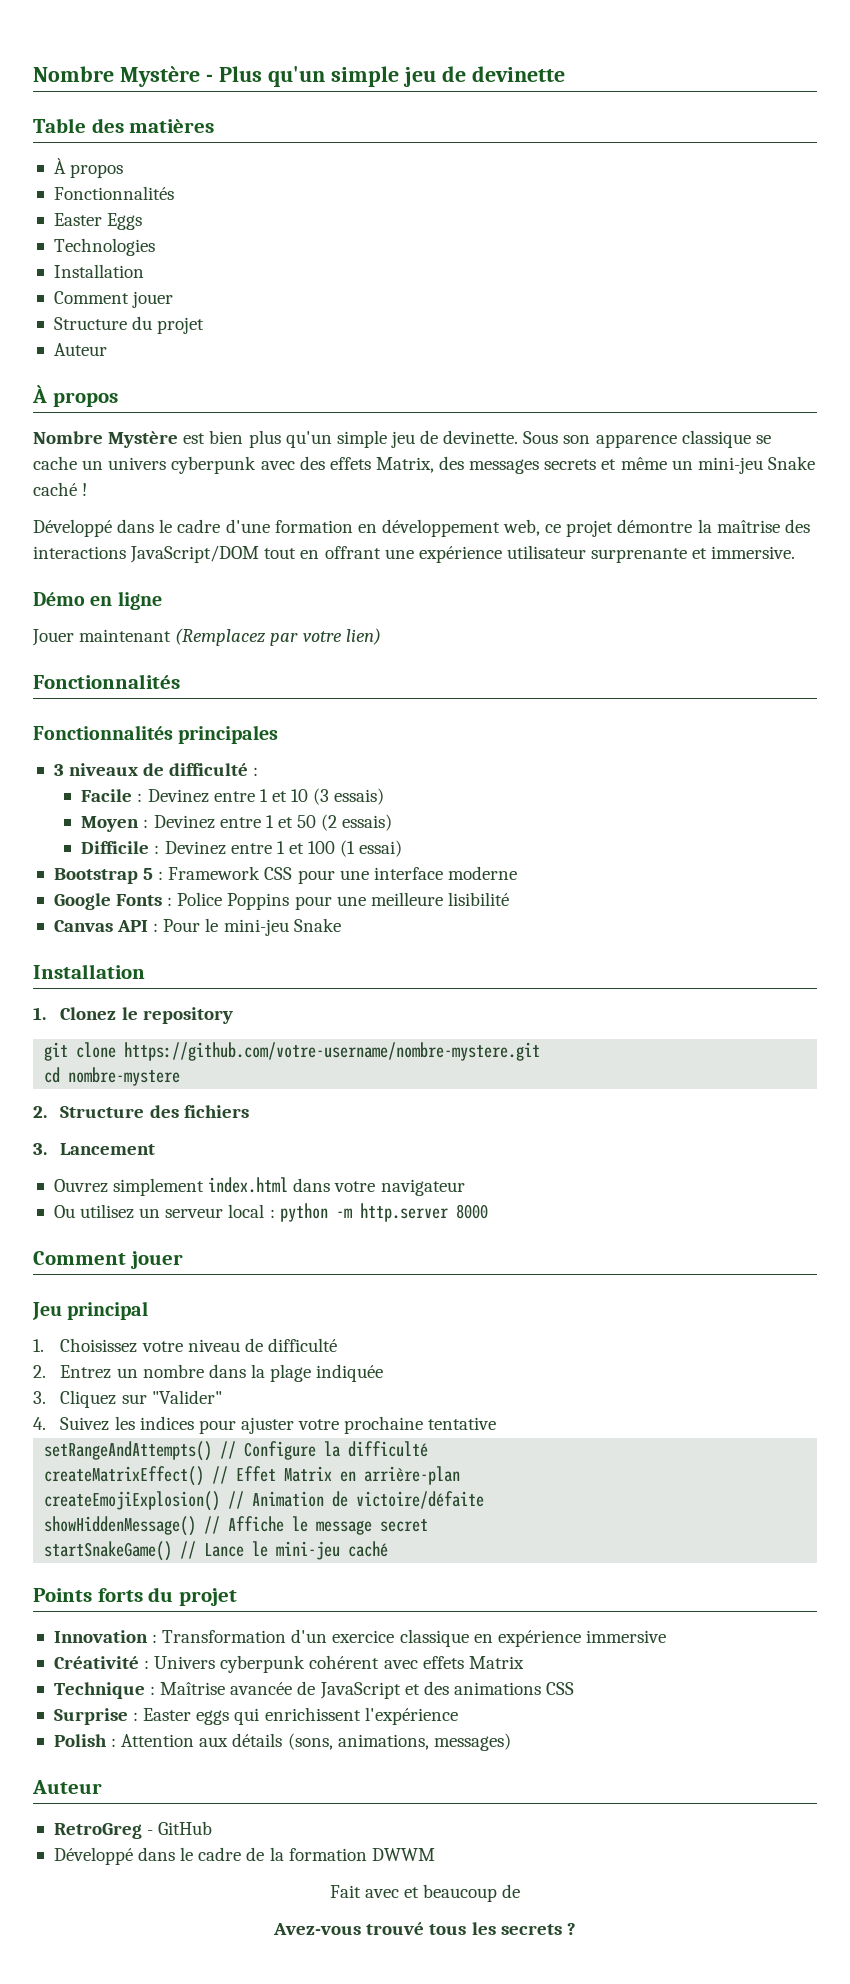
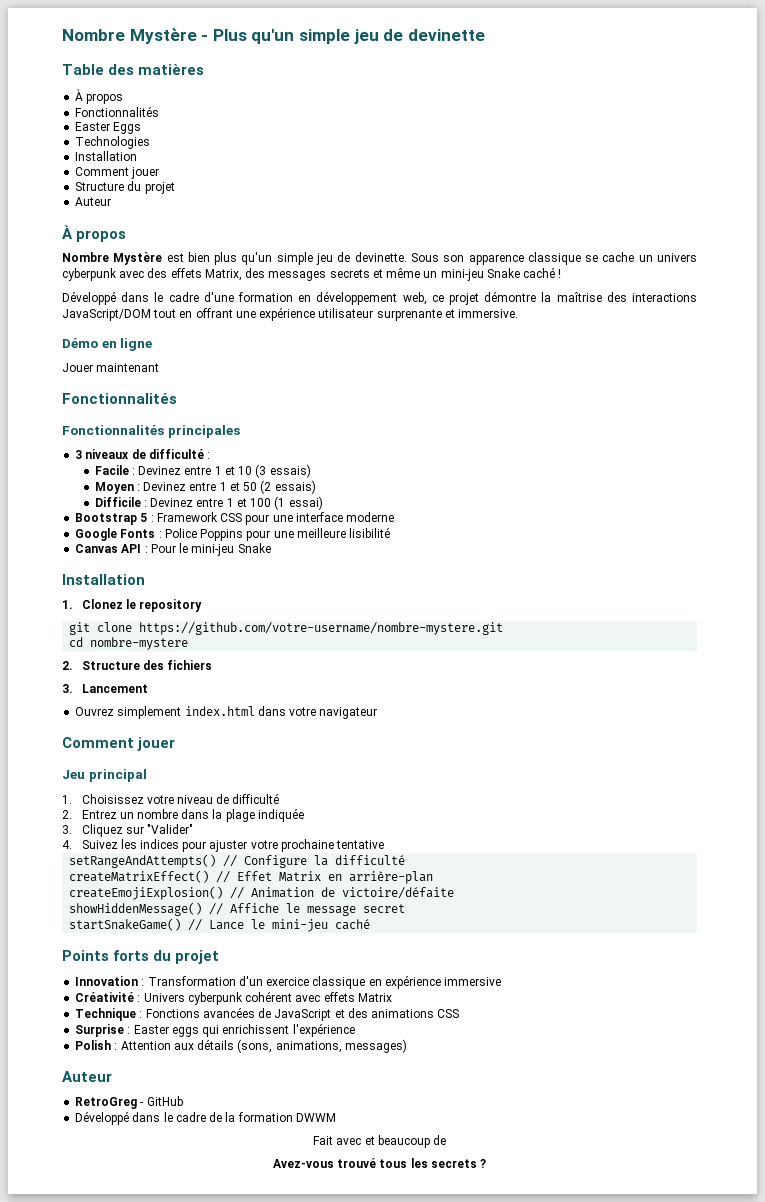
[175,628,381,646] (Remplacez par votre lien) -> (160, 367) none
[53,1203,488,1222] // Ou utilisez un serveur local : python -m http.server 8000 -> (378, 713) none
[160,1682,293,1695] Maîtrise avancée -> [145,1007,255,1018] Fonctions avancées

